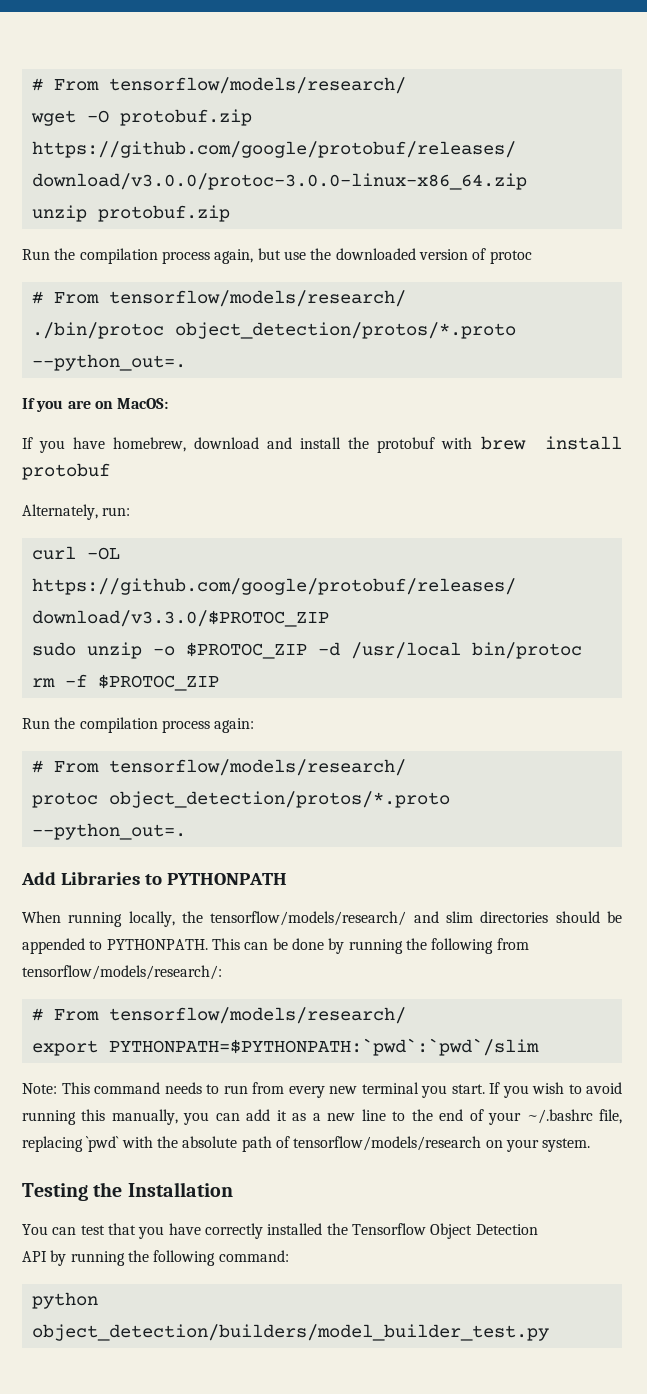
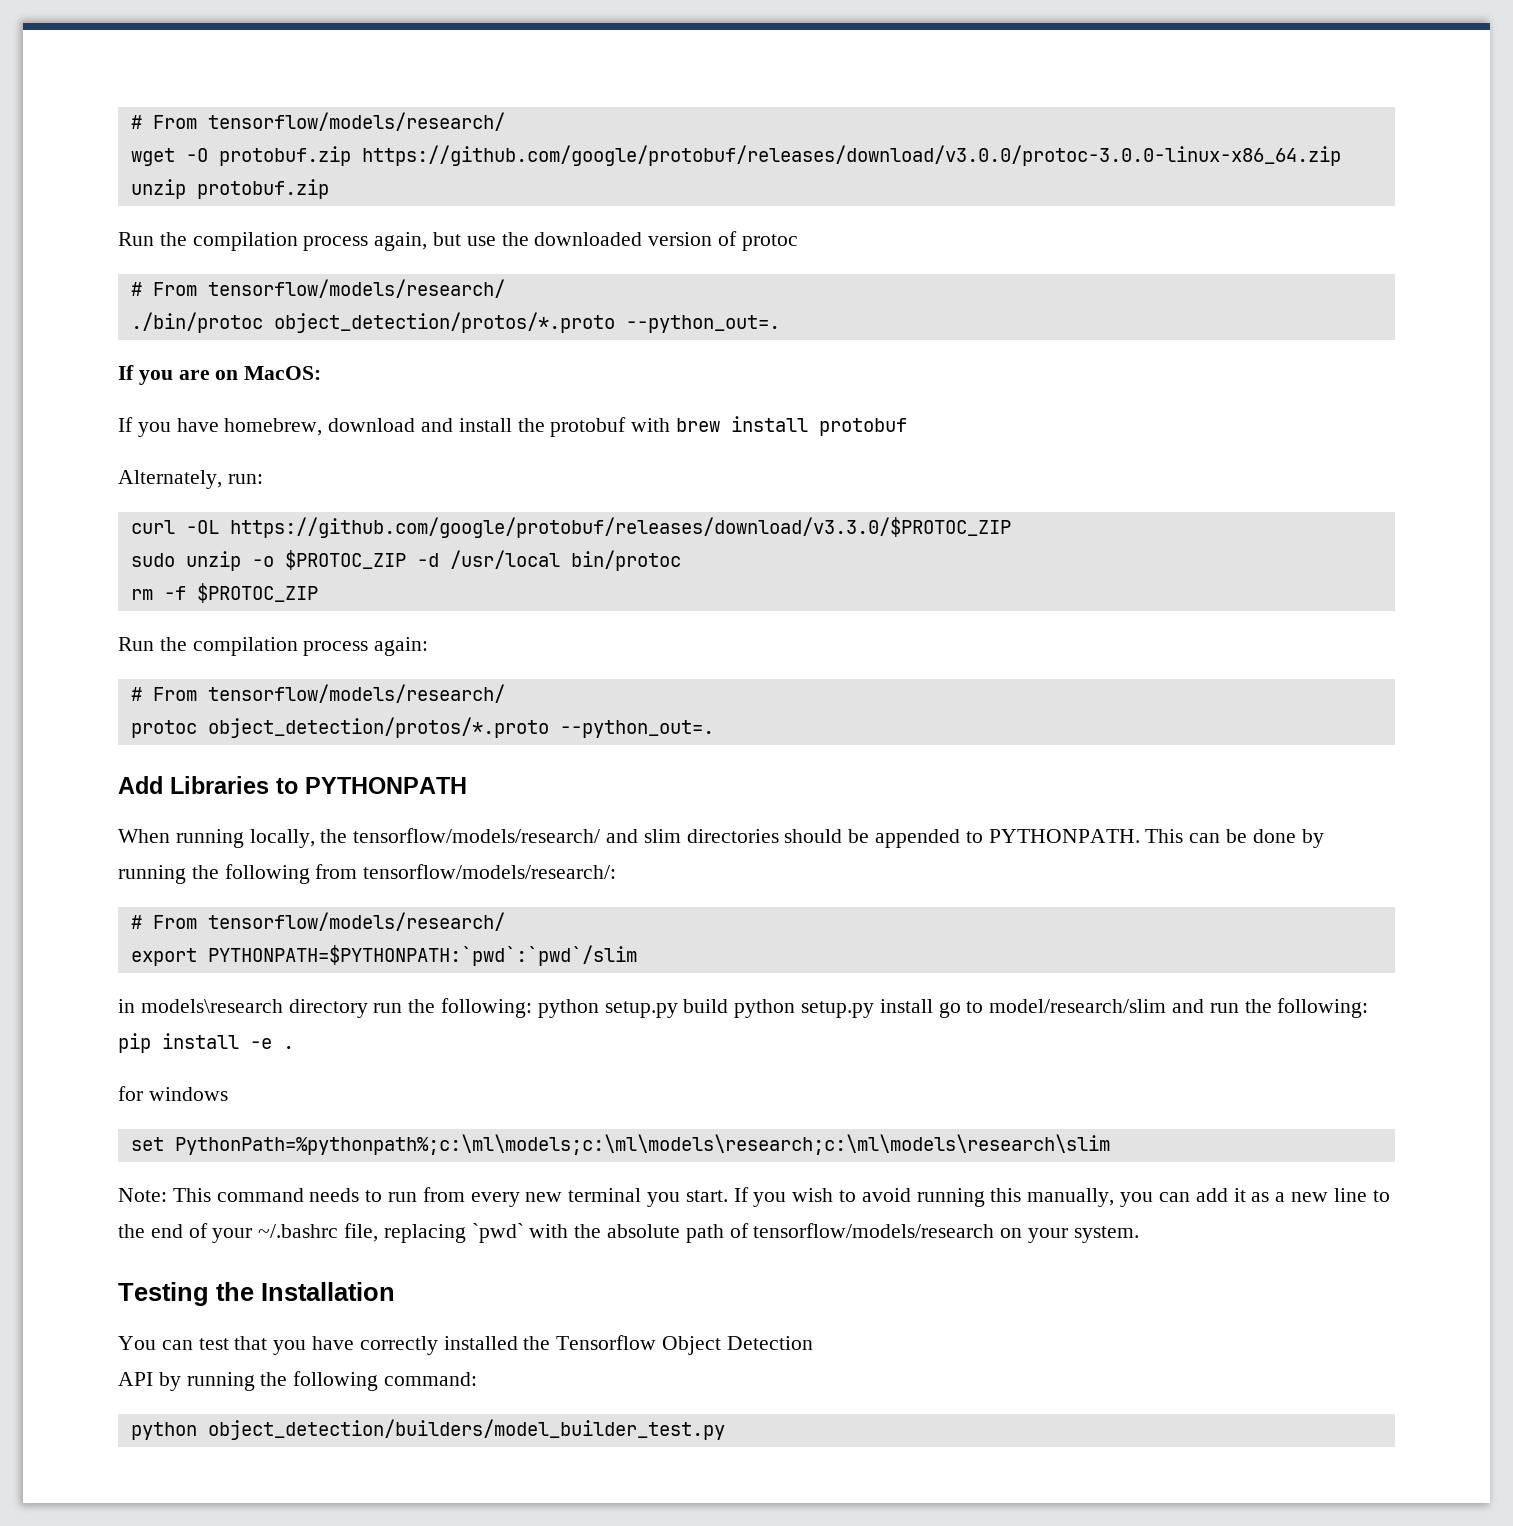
(539, 1047) none -> [118,998,1369,1018] [118,1033,294,1053] [118,1086,228,1101] [130,1134,1110,1155] // in models\research directory run the following: python setup.py build python setup.py install go to model/research/slim and run the following: pip install -e . // for windows // set PythonPath=%pythonpath%;c:\ml\models;c:\ml\models\research;c:\ml\models\research\slim

